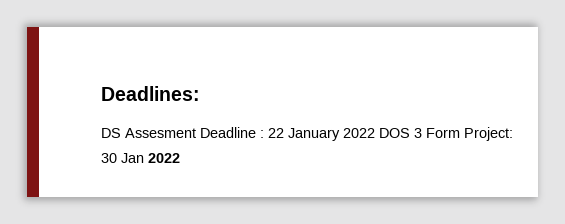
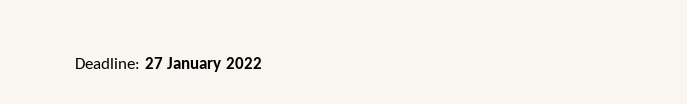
[101,86,200,101] [101,127,513,141] [101,153,144,163] Deadlines: // DS Assesment Deadline : 22 January 2022 DOS 3 Form Project: 30 Jan -> [75,57,222,72] Deadline: 27 January

